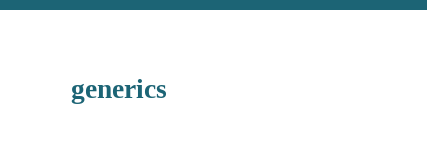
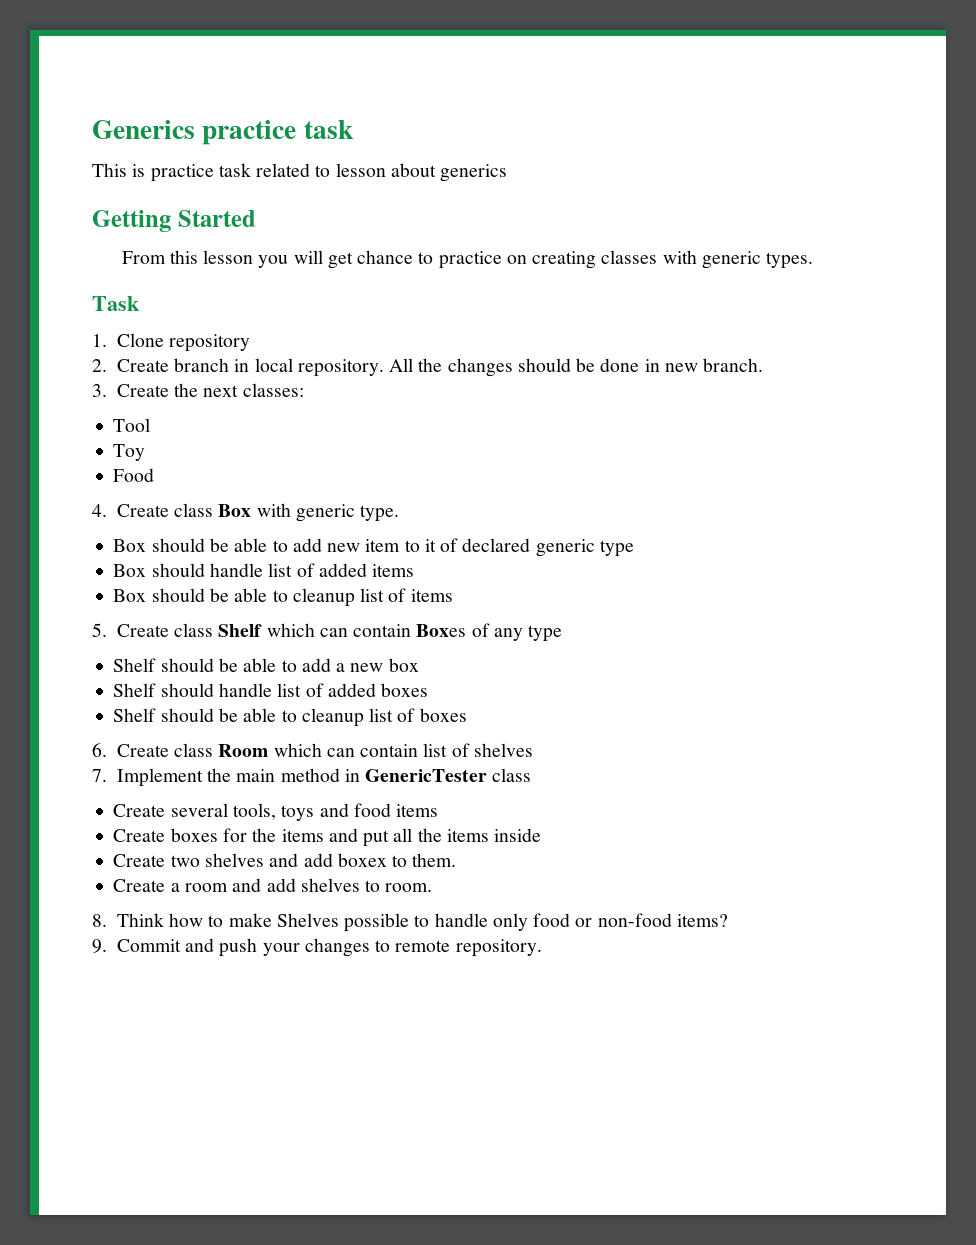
[71,79,167,104] generics -> [92,120,353,145] [92,163,508,182] [92,210,256,232] [121,250,814,269] [92,296,139,311] [92,333,251,352] [92,358,764,377] [92,383,304,397] [113,418,151,432] [113,444,146,461] [113,468,155,482] [92,503,400,522] [113,538,634,557] [113,563,415,577] [113,588,453,607] [92,623,563,642] [113,658,419,672] [113,683,429,697] [113,708,467,727] [92,743,533,757] [92,768,532,787] [113,803,439,821] [113,828,542,847] [113,853,457,867] [113,878,433,892] [92,913,728,932] [92,938,542,957] Generics practice task // This is practice task related to lesson about generics // Getting Started // From this lesson you will get chance to practice on creating classes with generic types. // Task // 1. Clone repository // 2. Create branch in local repository. All the changes should be done in new branch. // 3. Create the next classes: // Tool // Toy // Food // 4. Create class Box with generic type. // Box should be able to add new item to it of declared generic type // Box should handle list of added items // Box should be able to cleanup list of items // 5. Create class Shelf which can contain Boxes of any type // Shelf should be able to add a new box // Shelf should handle list of added boxes // Shelf should be able to cleanup list of boxes // 6. Create class Room which can contain list of shelves // 7. Implement the main method in GenericTester class // Create several tools, toys and food items // Create boxes for the items and put all the items inside // Create two shelves and add boxex to them. // Create a room and add shelves to room. // 8. Think how to make Shelves possible to handle only food or non-food items? // 9. Commit and push your changes to remote repository.

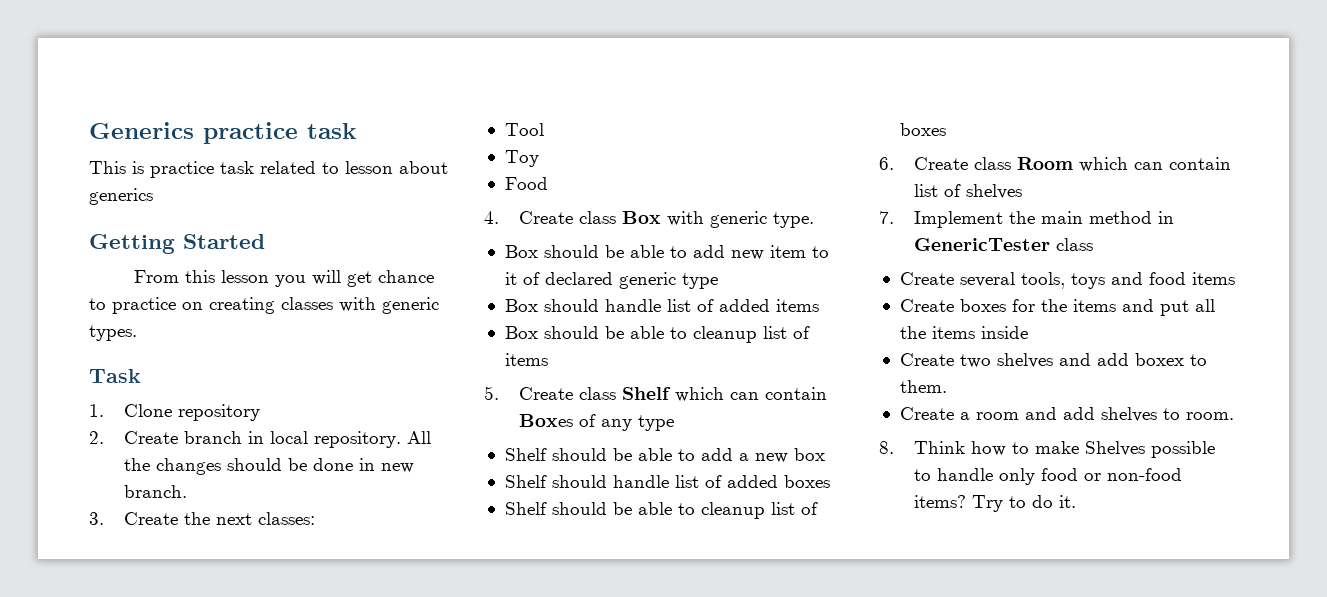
[92,938,542,957] // 9. Commit and push your changes to remote repository. -> [972,495,1077,512] Try to do it.

